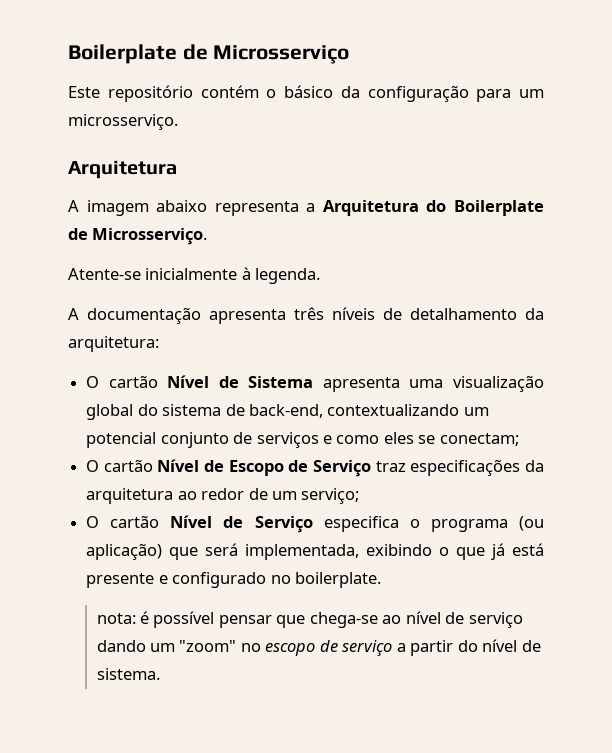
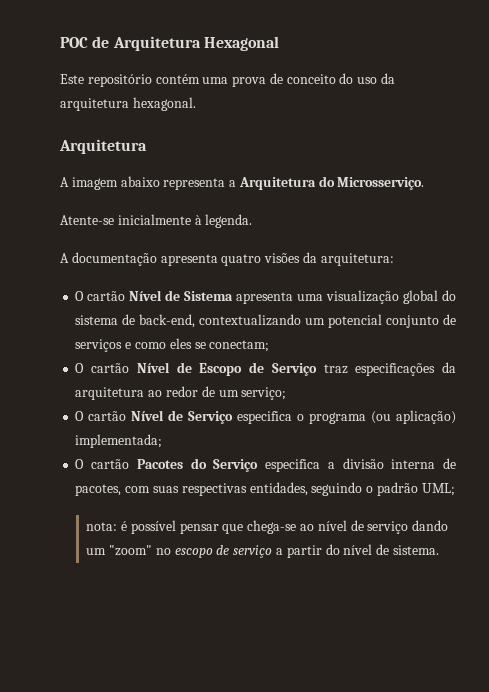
[68,44,350,64] Boilerplate de Microsserviço -> [60,36,279,51] POC de Arquitetura Hexagonal
[266,85,544,102] [68,114,178,130] o básico da configuração para um microsserviço. -> [202,73,396,87] [60,97,196,111] uma prova de conceito do uso da arquitetura hexagonal.
[454,200,544,216] [68,228,88,240] Boilerplate de -> (335, 181) none
[294,307,517,320] três níveis de detalhamento -> [221,253,301,266] quatro visões
[169,543,544,560] [86,572,381,588] que será implementada, exibindo o que já está presente e configurado no boilerplate. -> [75,434,163,448] [75,458,457,472] [75,482,455,496] implementada; // O cartão Pacotes do Serviço especifica a divisão interna de pacotes, com suas respectivas entidades, seguindo o padrão UML;

